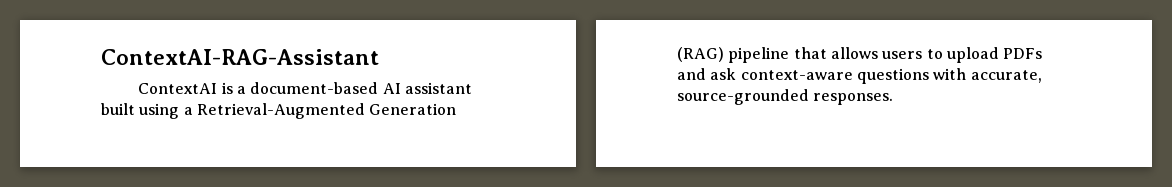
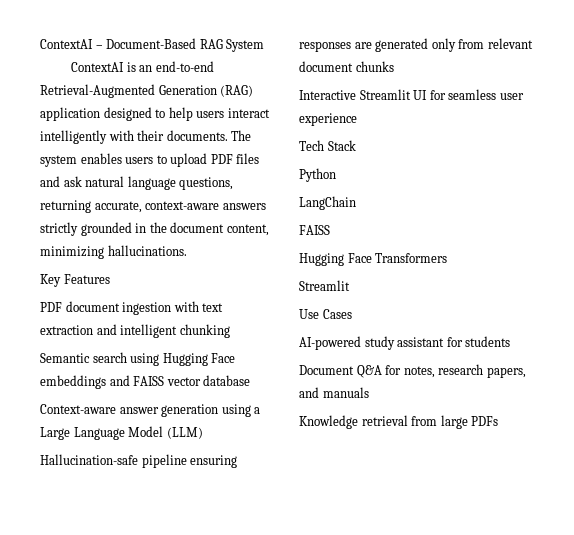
[101,49,379,65] [138,82,473,94] [101,103,457,119] [677,47,1043,63] [677,68,1042,84] [677,89,894,105] ContextAI-RAG-Assistant // ContextAI is a document-based AI assistant built using a Retrieval-Augmented Generation (RAG) pipeline that allows users to upload PDFs and ask context-aware questions with accurate, source-grounded responses. -> [40,38,265,52] [70,61,214,72] [40,84,254,98] [40,107,270,121] [40,130,252,144] [40,153,260,167] [40,176,234,190] [40,200,266,213] [40,222,269,236] [40,245,187,259] [40,274,110,287] [40,301,224,315] [40,324,230,338] [40,352,236,366] [40,375,251,389] [40,404,261,417] [40,426,203,440] [40,454,238,468] [299,38,533,52] [299,61,394,72] [299,89,524,100] [299,113,357,126] [299,140,356,151] [299,168,336,182] [299,196,356,210] [299,225,330,235] [299,253,448,266] [299,280,350,291] [299,309,352,319] [299,336,511,350] [299,364,526,378] [299,387,369,398] [299,415,499,429] ContextAI – Document-Based RAG System // ContextAI is an end-to-end Retrieval-Augmented Generation (RAG) application designed to help users interact intelligently with their documents. The system enables users to upload PDF files and ask natural language questions, returning accurate, context-aware answers strictly grounded in the document content, minimizing hallucinations. // Key Features // PDF document ingestion with text extraction and intelligent chunking // Semantic search using Hugging Face embeddings and FAISS vector database // Context-aware answer generation using a Large Language Model (LLM) // Hallucination-safe pipeline ensuring responses are generated only from relevant document chunks // Interactive Streamlit UI for seamless user experience // Tech Stack // Python // LangChain // FAISS // Hugging Face Transformers // Streamlit // Use Cases // AI-powered study assistant for students // Document Q&A for notes, research papers, and manuals // Knowledge retrieval from large PDFs

